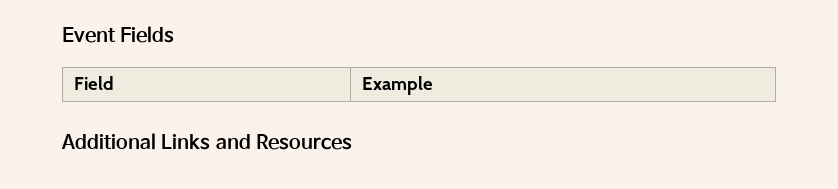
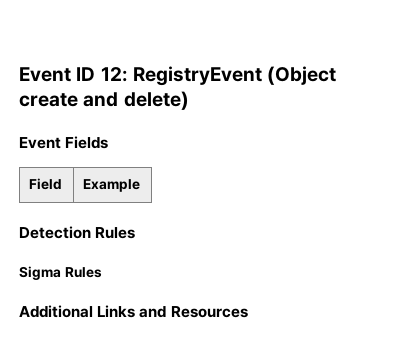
[62,27,116,43] Event -> [19,66,337,86] [19,91,189,110] [19,137,61,149] Event ID 12: RegistryEvent (Object create and delete) // Event
(434, 85) none -> [19,226,136,239] [19,266,102,280] // Detection Rules // Sigma Rules

